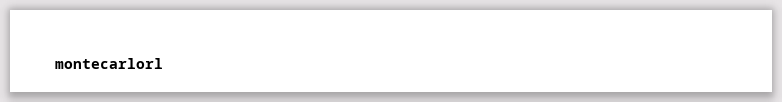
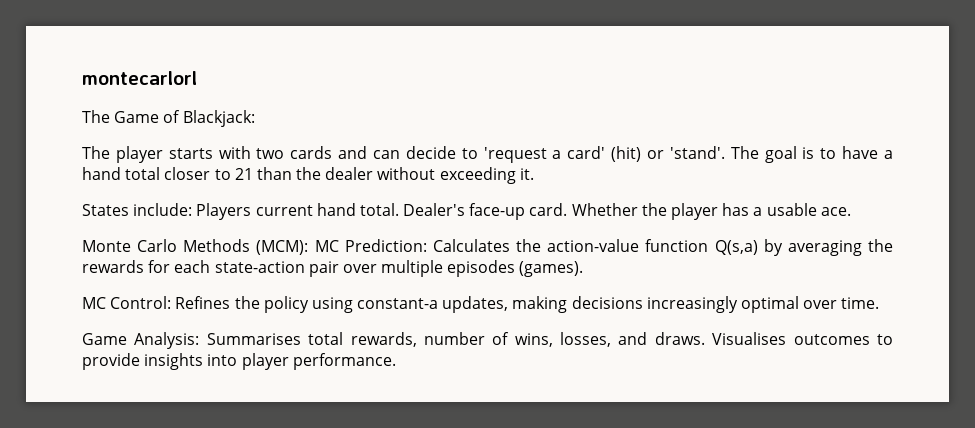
(163, 63) none -> [82,110,255,127] [82,146,894,163] [82,167,534,184] [82,203,851,220] [82,239,894,256] [82,260,584,277] [82,296,880,313] [82,332,893,349] [82,353,396,370] // The Game of Blackjack: // The player starts with two cards and can decide to 'request a card' (hit) or 'stand'. The goal is to have a hand total closer to 21 than the dealer without exceeding it. // States include: Players current hand total. Dealer's face-up card. Whether the player has a usable ace. // Monte Carlo Methods (MCM): MC Prediction: Calculates the action-value function Q(s,a) by averaging the rewards for each state-action pair over multiple episodes (games). // MC Control: Refines the policy using constant-a updates, making decisions increasingly optimal over time. // Game Analysis: Summarises total rewards, number of wins, losses, and draws. Visualises outcomes to provide insights into player performance.

